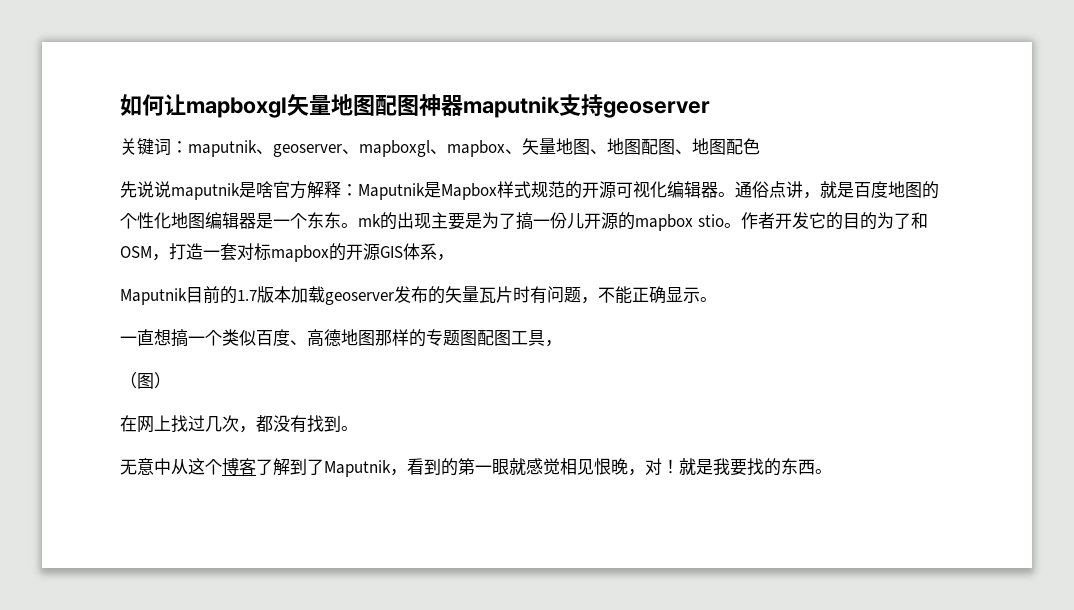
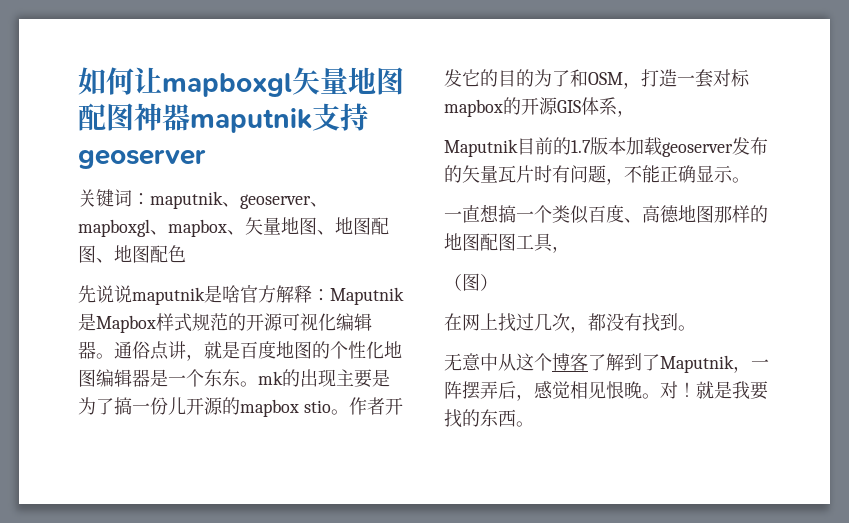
[426,329,460,346] 专题 -> [444,233,462,250] 地
[407,458,526,476] 看到的第一眼就 -> [751,359,769,369] [444,381,534,401] 一阵摆弄后，
[628,469,645,476] ， -> [642,393,660,399] 。

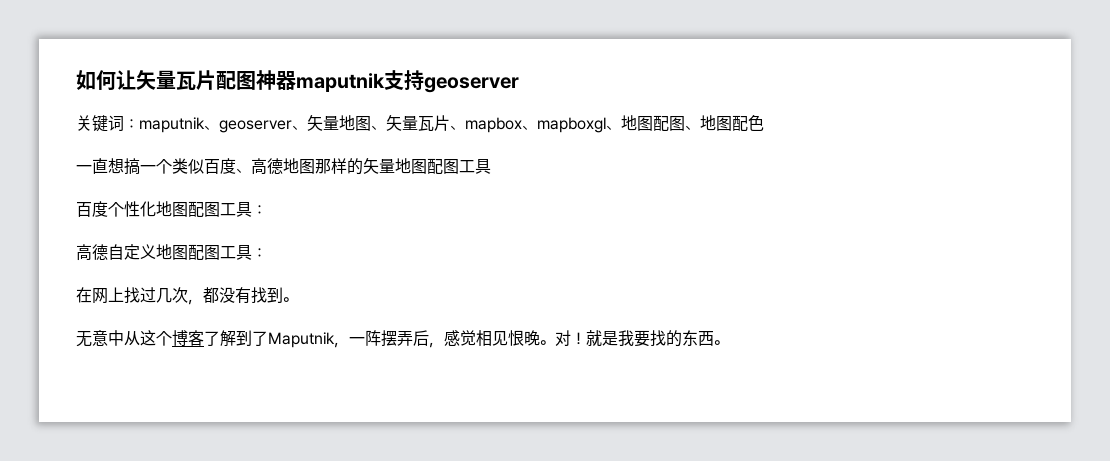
[162,67,404,97] mapboxgl矢量地图 -> [136,70,216,90] 矢量瓦片
[78,217,317,237] mapboxgl、mapbox、矢量地图 -> [307,115,606,133] 矢量地图、矢量瓦片、mapbox、mapboxgl
[78,285,404,305] [78,313,372,333] [78,341,402,361] [78,369,390,388] [78,397,403,417] [444,69,750,89] [444,97,635,117] [444,137,768,157] [444,165,750,185] // 先说说maputnik是啥官方解释：Maputnik是Mapbox样式规范的开源可视化编辑器。通俗点讲，就是百度地图的个性化地图编辑器是一个东东。mk的出现主要是为了搞一份儿开源的mapbox stio。作者开发它的目的为了和OSM，打造一套对标mapbox的开源GIS体系， // Maputnik目前的1.7版本加载geoserver发布的矢量瓦片时有问题，不能正确显示。 -> (764, 123) none
[444,233,570,253] [444,273,498,291] 地图配图工具， // （图） -> [363,158,491,174] [76,201,267,217] [76,244,267,261] 矢量地图配图工具 // 百度个性化地图配图工具： // 高德自定义地图配图工具：

